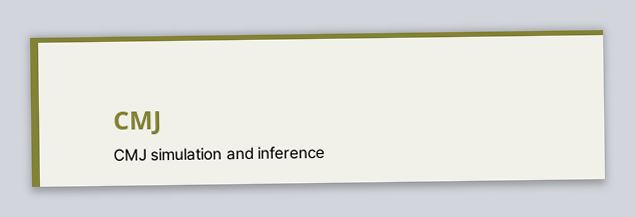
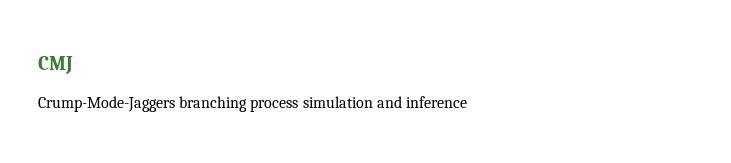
[113,148,147,162] CMJ -> [38,96,299,112] Crump-Mode-Jaggers branching process

